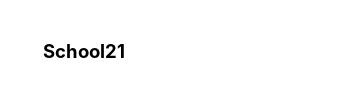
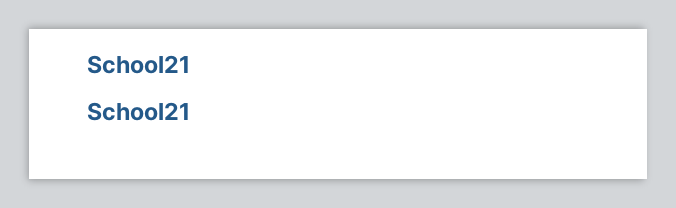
[43,44,125,58] School21 -> [87,55,190,74] [87,102,190,121] School21 // School21

